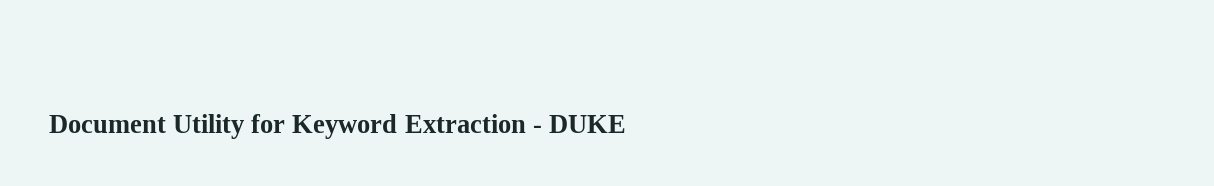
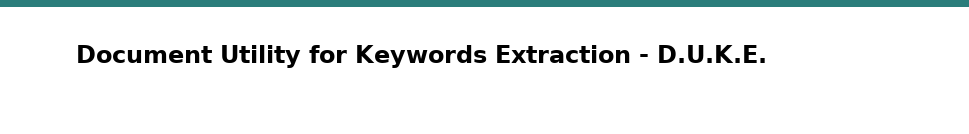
[292,114,398,139] Keyword -> [355,45,487,68] Keywords
[548,115,626,133] DUKE -> [657,45,767,63] D.U.K.E.

